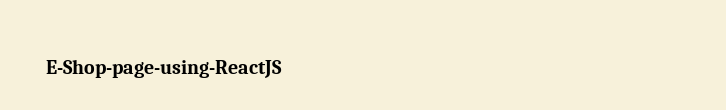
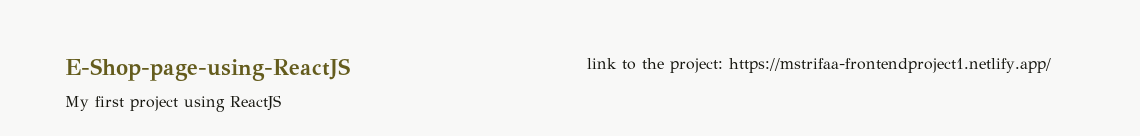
(282, 68) none -> [65,95,281,112] [587,58,1051,73] // My first project using ReactJS // link to the project: https://mstrifaa-frontendproject1.netlify.app/

